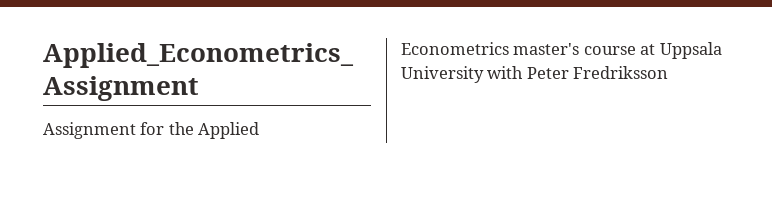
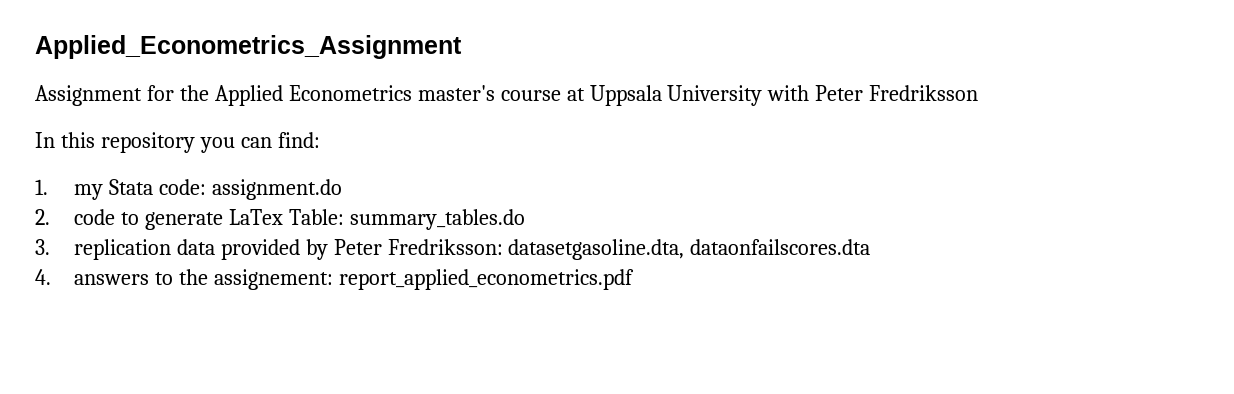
(669, 72) none -> [35,132,320,153] [35,179,342,200] [35,209,525,230] [35,239,871,260] [35,269,634,290] // In this repository you can find: // 1. my Stata code: assignment.do // 2. code to generate LaTex Table: summary_tables.do // 3. replication data provided by Peter Fredriksson: datasetgasoline.dta, dataonfailscores.dta // 4. answers to the assignement: report_applied_econometrics.pdf

